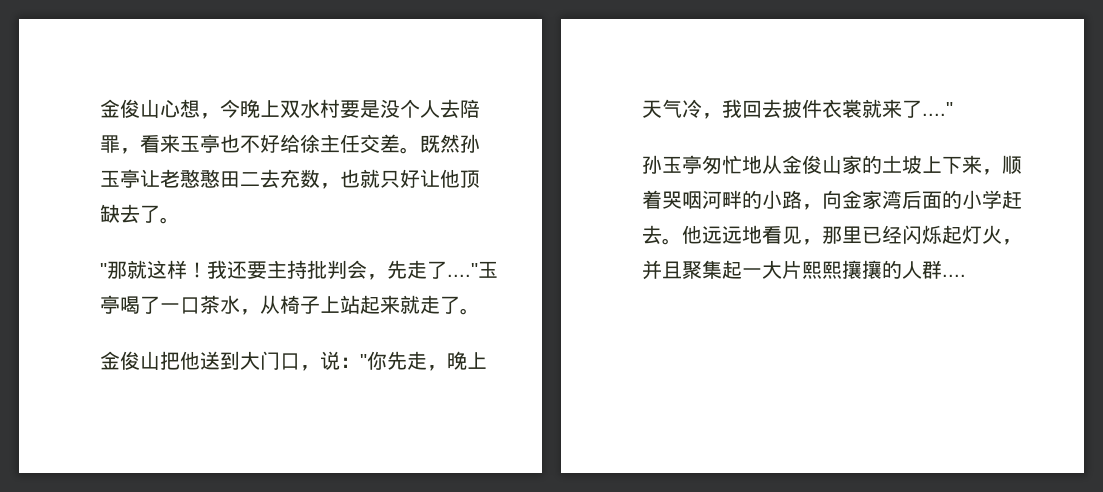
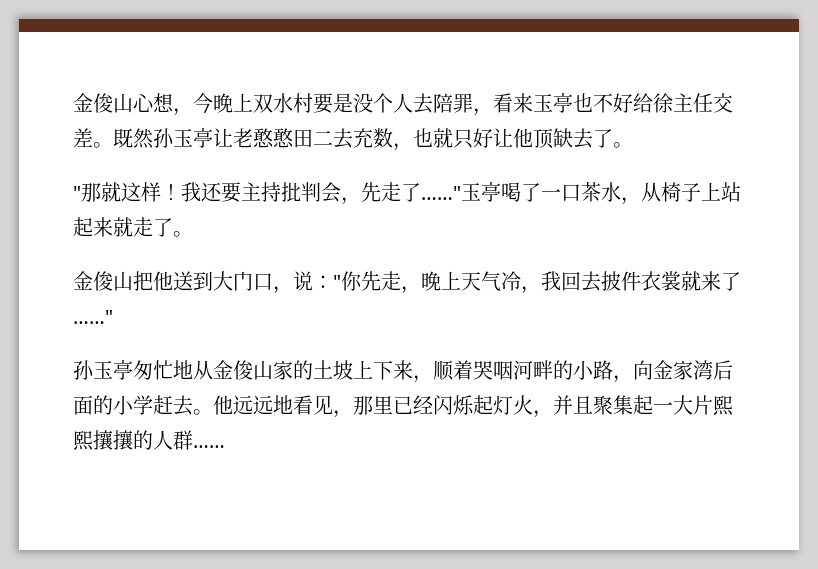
[447,263,478,277] ...." -> [421,186,461,200] ……"
[922,102,953,116] ...." -> [73,310,113,324] ……"
[942,274,966,277] .... -> [193,445,225,448] ……

